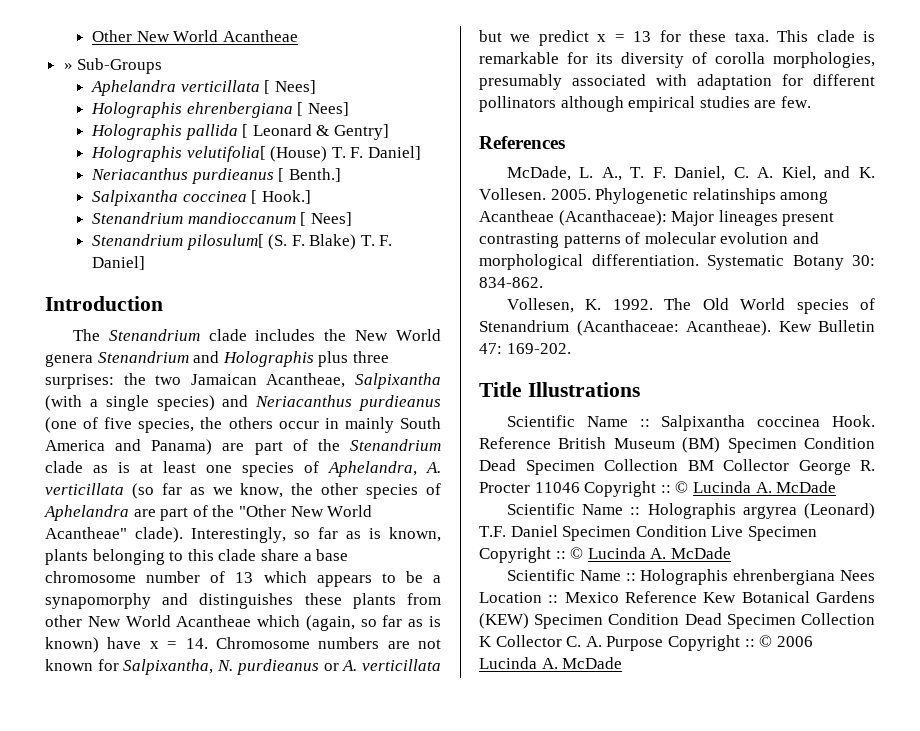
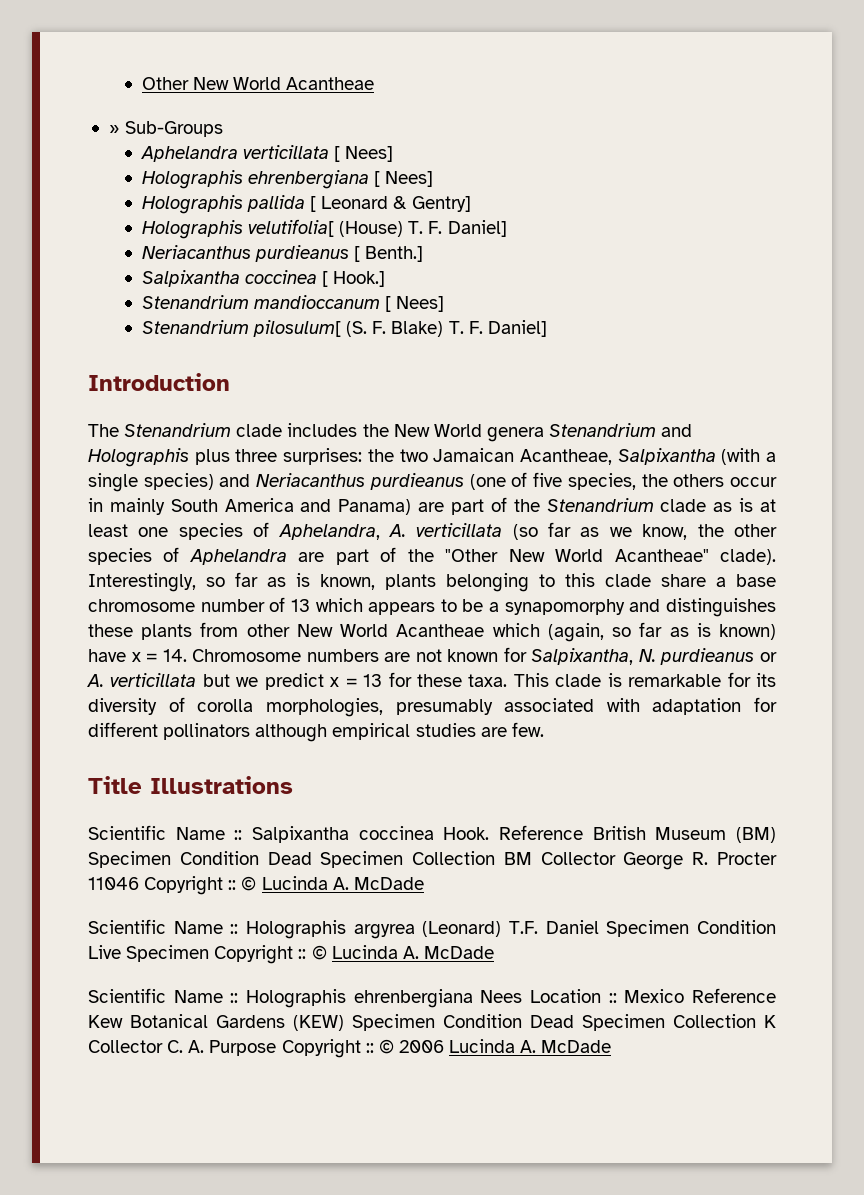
[479,136,565,149] [506,166,875,181] [479,188,829,204] [479,210,835,226] [479,232,819,248] [479,254,875,270] [479,277,543,288] [506,298,875,314] [479,320,875,336] [479,343,571,354] // References // McDade, L. A., T. F. Daniel, C. A. Kiel, and K. Vollesen. 2005. Phylogenetic relatinships among Acantheae (Acanthaceae): Major lineages present contrasting patterns of molecular evolution and morphological differentiation. Systematic Botany 30: 834-862. // Vollesen, K. 1992. The Old World species of Stenandrium (Acanthaceae: Acantheae). Kew Bulletin 47: 169-202. -> (544, 729) none

